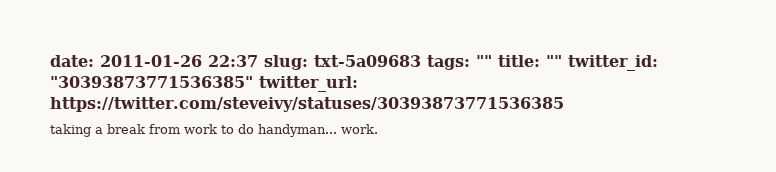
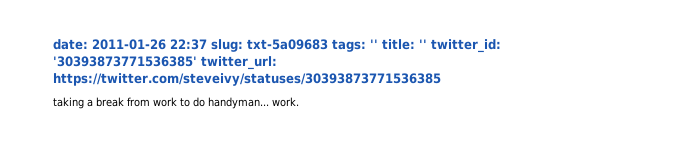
[476,55,658,71] [50,76,253,88] "" title: "" twitter_id: "30393873771536385" -> [370,39,501,53] [53,56,197,67] '' title: '' twitter_id: '30393873771536385'

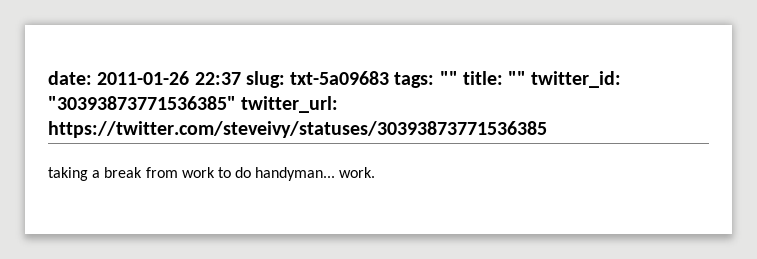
[370,39,501,53] [53,56,197,67] '' title: '' twitter_id: '30393873771536385' -> [439,71,622,88] [48,96,236,110] "" title: "" twitter_id: "30393873771536385"

